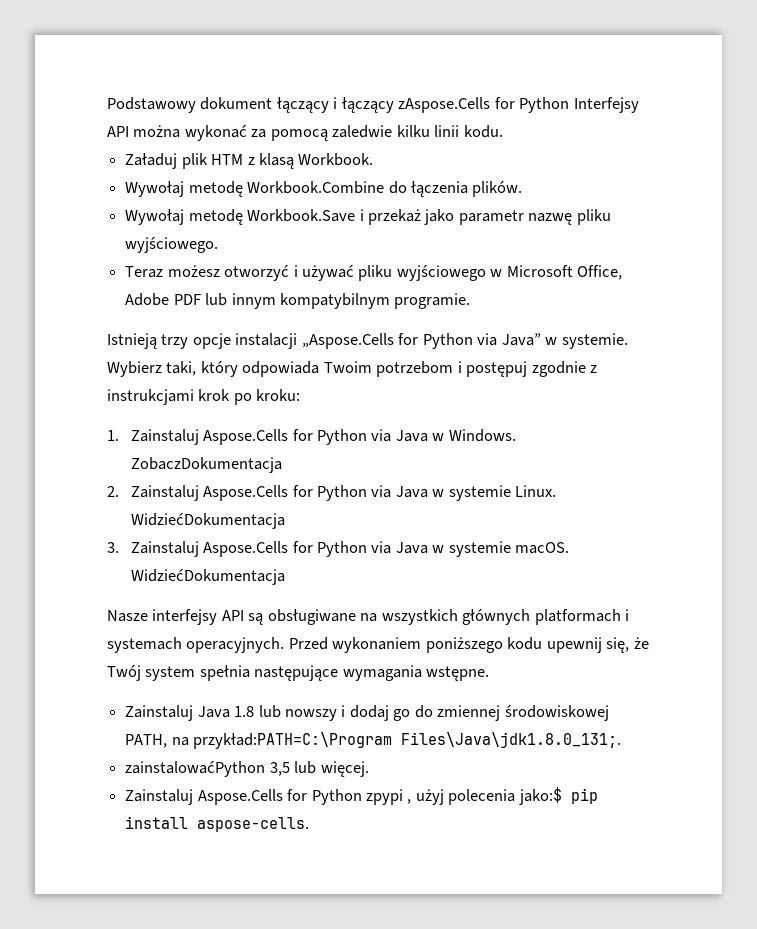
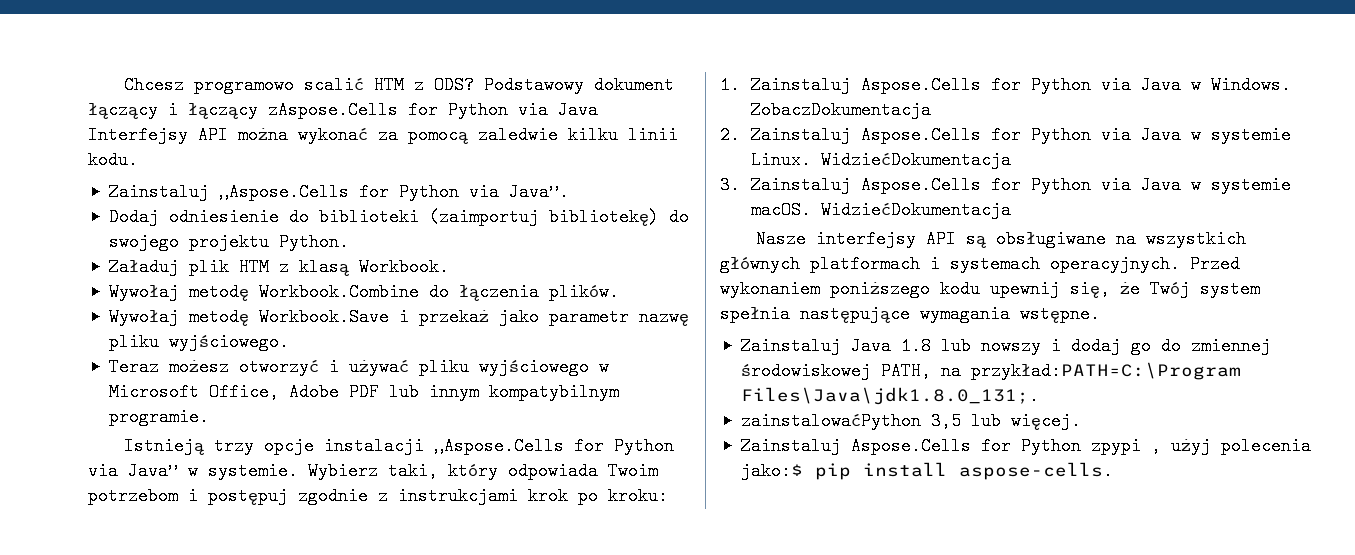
(107, 105) none -> [123,76,474,94] Chcesz programowo scalić HTM z ODS?
(570, 105) none -> [518,101,598,119] via Java
(503, 131) none -> [108,183,569,201] [108,208,689,226] [108,233,349,251] // Zainstaluj „Aspose.Cells for Python via Java”. // Dodaj odniesienie do biblioteki (zaimportuj bibliotekę) do swojego projektu Python.

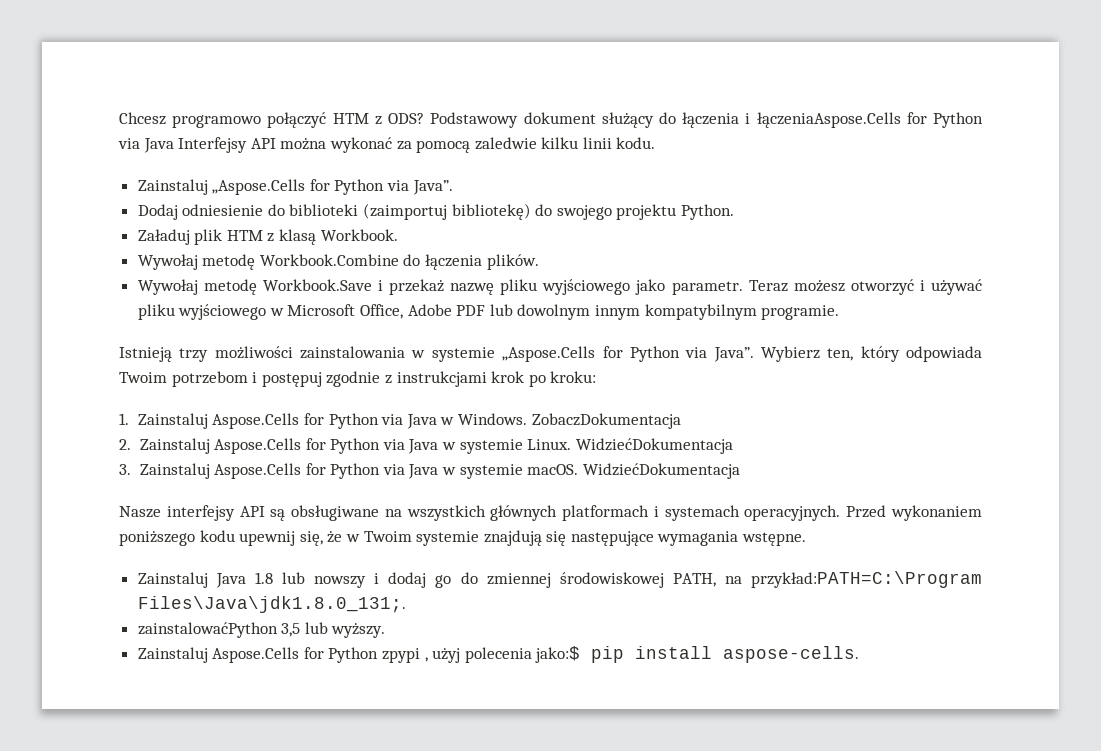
[303,76,364,94] scalić -> [267,112,327,128] połączyć
[88,101,398,119] łączący i łączący zAspose.Cells -> [601,112,901,128] służący do łączenia i łączeniaAspose.Cells
[498,308,689,326] [108,333,289,351] jako parametr nazwę pliku wyjściowego. // -> [450,279,743,295] nazwę pliku wyjściowego jako parametr.
(419, 392) none -> [517,304,591,320] dowolnym
[263,437,674,455] [88,462,438,480] opcje instalacji „Aspose.Cells for Python via Java” w systemie. Wybierz taki, -> [214,346,854,362] możliwości zainstalowania w systemie „Aspose.Cells for Python via Java”. Wybierz ten,
[1150,280,1260,298] [720,305,790,323] Twój system spełnia -> [345,530,567,546] w Twoim systemie znajdują się
[1010,412,1081,430] więcej. -> [331,623,386,638] wyższy.

